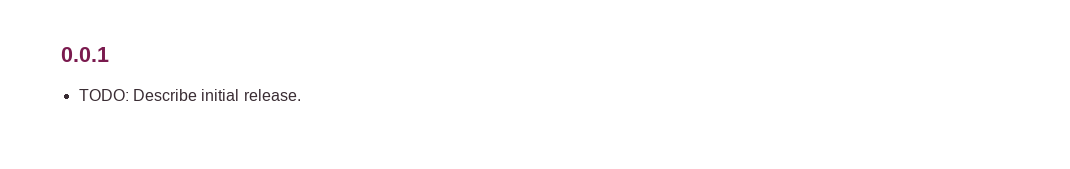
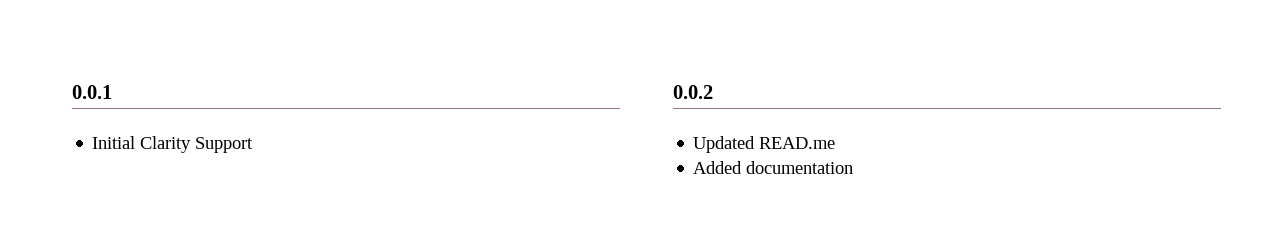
[78,89,301,101] TODO: Describe initial release. -> [92,136,254,153] [673,85,713,99] [693,136,836,153] [693,161,854,174] Initial Clarity Support // 0.0.2 // Updated READ.me // Added documentation

